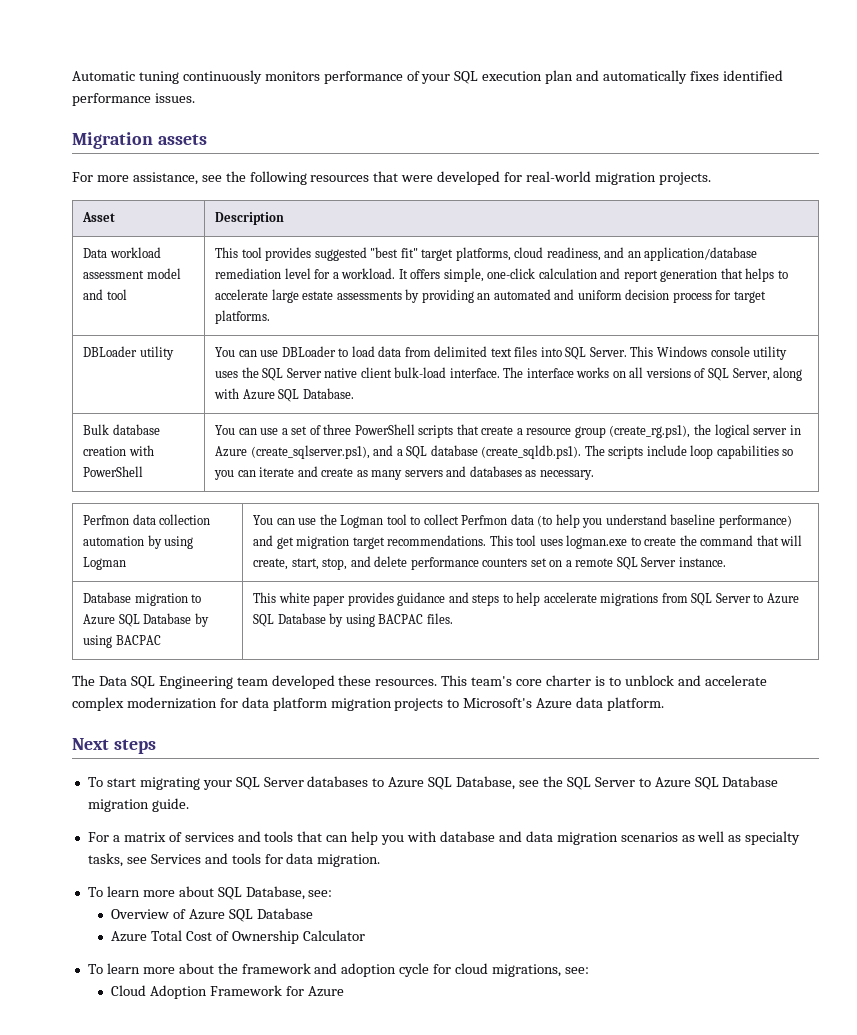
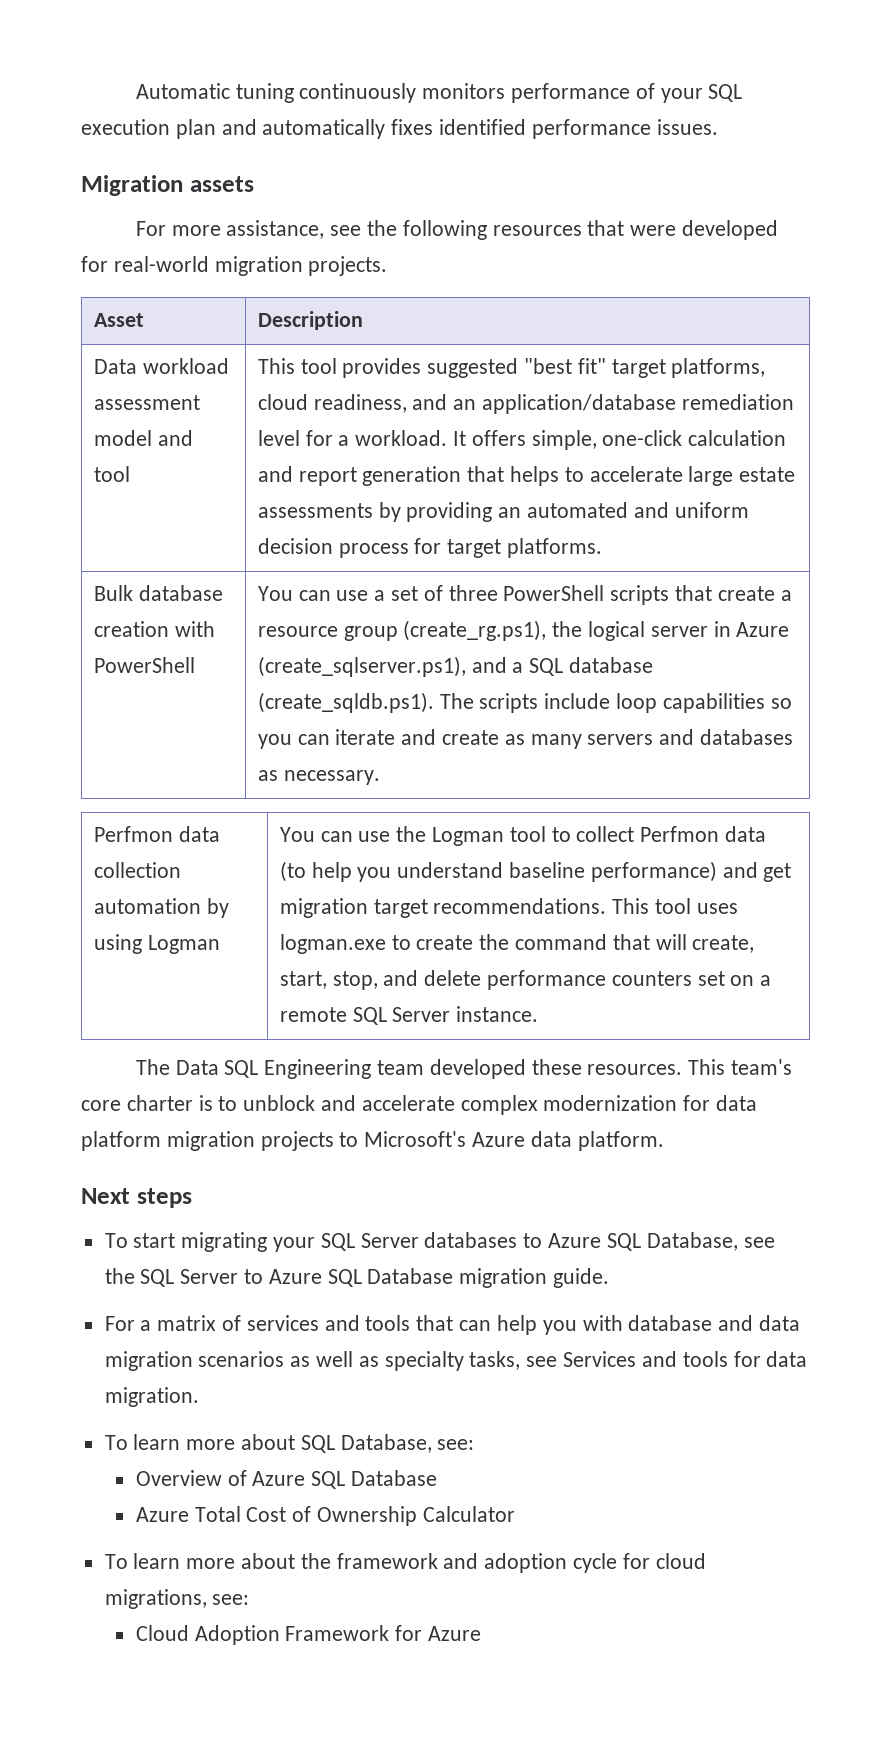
[83,346,174,360] [215,346,788,360] [215,367,803,381] [214,388,354,402] // DBLoader utility | You can use DBLoader to load data from delimited text files into SQL Server. This Windows console utility uses the SQL Server native client bulk-load interface. The interface works on all versions of SQL Server, along with Azure SQL Database. -> (603, 548) none
[83,592,202,606] [83,613,209,627] [83,635,161,648] [253,592,799,606] [253,613,453,627] // Database migration to Azure SQL Database by using BACPAC | This white paper provides guidance and steps to help accelerate migrations from SQL Server to Azure SQL Database by using BACPAC files. -> (539, 1014) none

